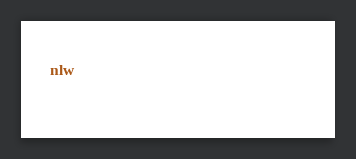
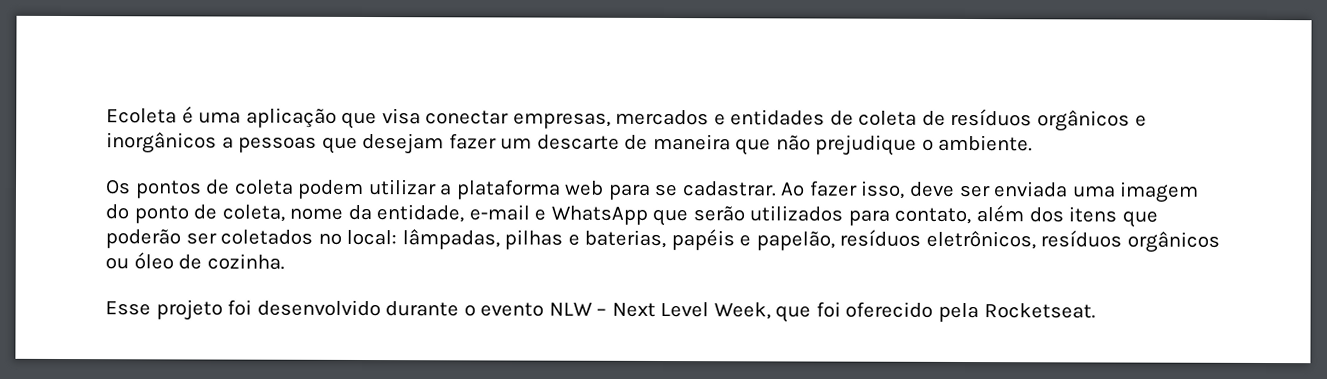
[50,65,75,75] nlw -> [106,106,1147,132] [106,131,1034,156] [105,179,1200,203] [105,204,1158,228] [105,228,1221,253] [105,252,285,270] [105,299,1096,323] Ecoleta é uma aplicação que visa conectar empresas, mercados e entidades de coleta de resíduos orgânicos e inorgânicos a pessoas que desejam fazer um descarte de maneira que não prejudique o ambiente. // Os pontos de coleta podem utilizar a plataforma web para se cadastrar. Ao fazer isso, deve ser enviada uma imagem do ponto de coleta, nome da entidade, e-mail e WhatsApp que serão utilizados para contato, além dos itens que poderão ser coletados no local: lâmpadas, pilhas e baterias, papéis e papelão, resíduos eletrônicos, resíduos orgânicos ou óleo de cozinha. // Esse projeto foi desenvolvido durante o evento NLW – Next Level Week, que foi oferecido pela Rocketseat.

